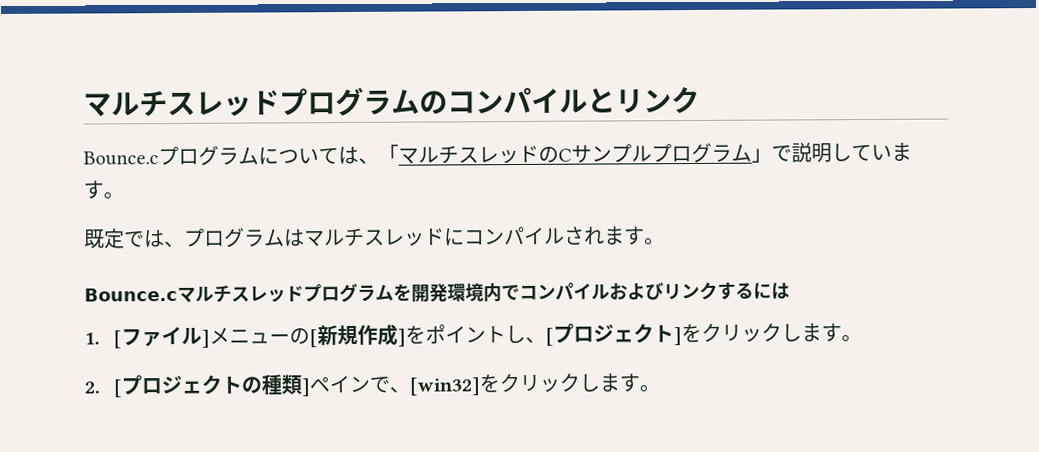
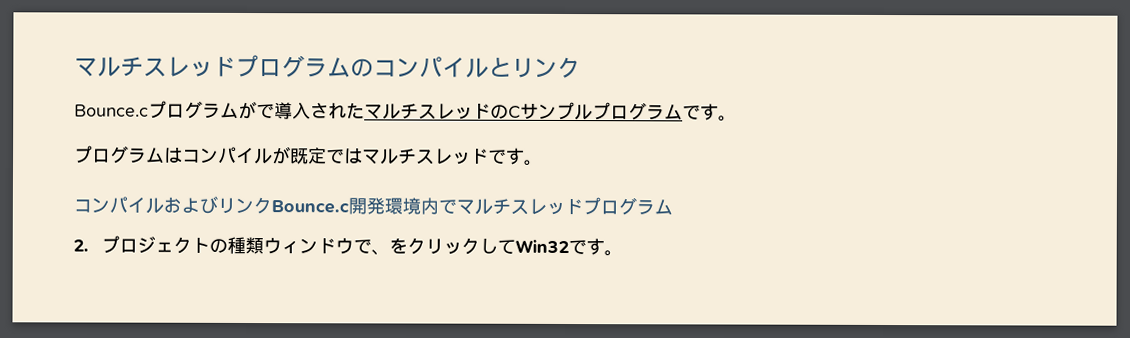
[258,144,399,165] については、「 -> [238,100,365,120] がで導入された
[751,142,912,163] [83,180,124,200] [84,228,185,249] 」で説明しています。 // 既定では、 -> [682,103,737,122] です。 //
[304,226,665,247] [84,281,790,303] [84,322,863,349] [84,379,123,398] マルチスレッドにコンパイルされます。 // Bounce.cマルチスレッドプログラムを開発環境内でコンパイルおよびリンクするには // 1. [ファイル]メニューの[新規作成]をポイントし、[プロジェクト]をクリックします。 // 2. [ -> [182,146,543,166] [73,195,673,216] [73,239,89,252] コンパイルが既定ではマルチスレッドです。 // コンパイルおよびリンクBounce.c開発環境内でマルチスレッドプログラム // 2.
[301,372,621,397] ]ペインで、[win32]をクリックしま -> [262,237,587,256] ウィンドウで、をクリックしてWin32で

